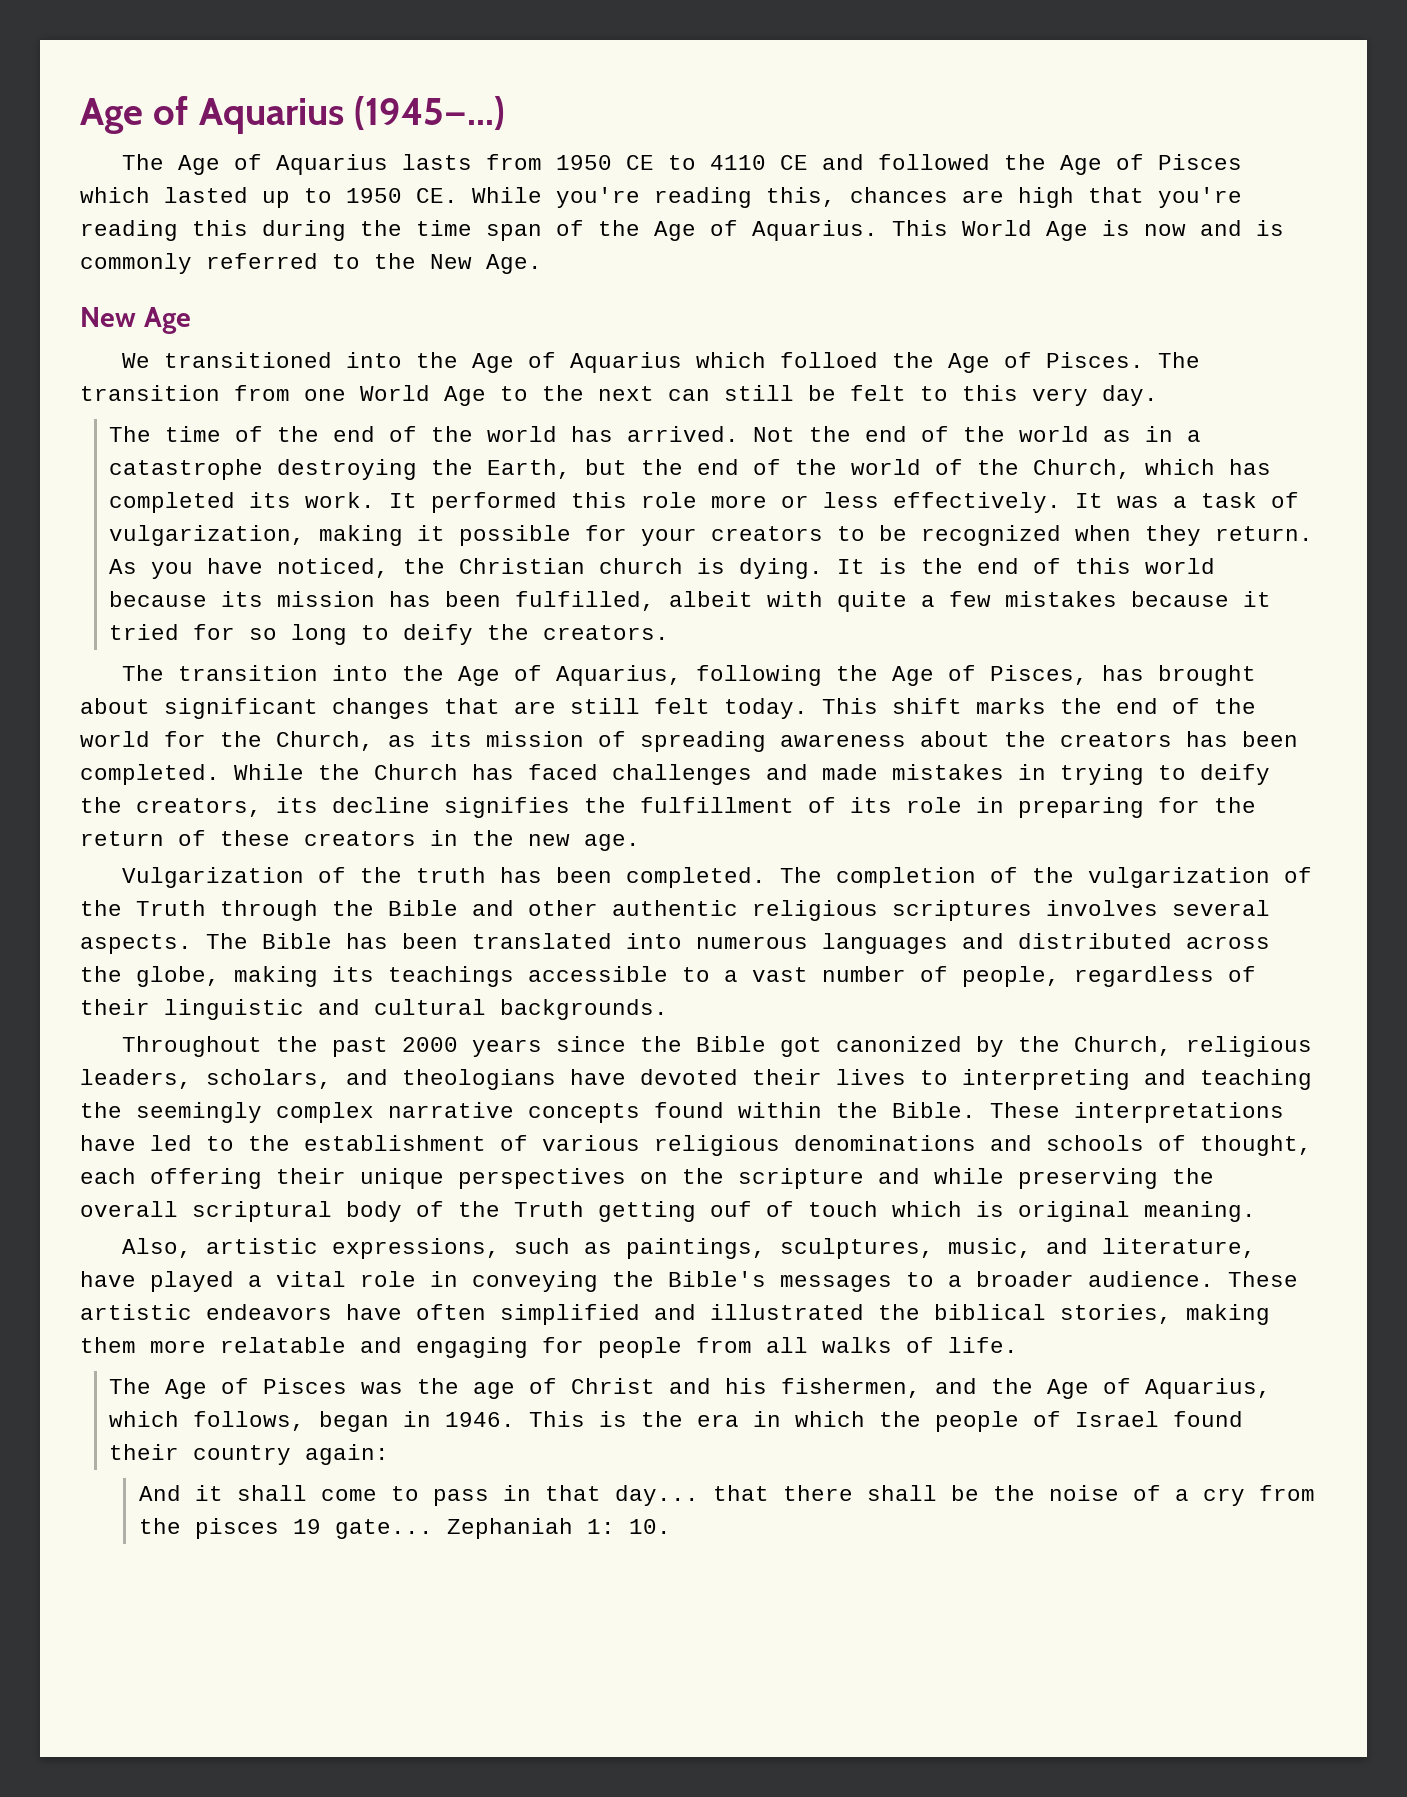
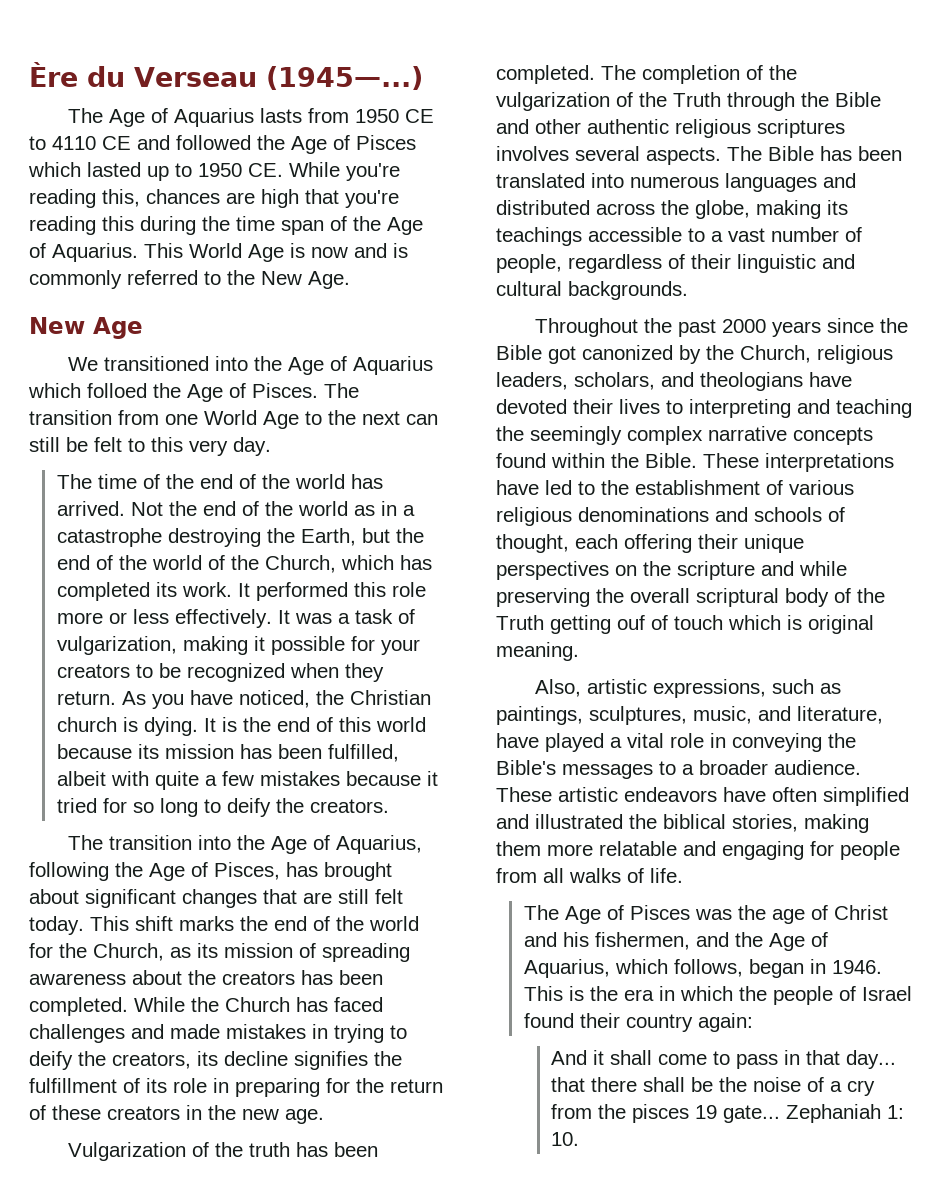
[80,96,344,134] Age of Aquarius -> [29,62,257,87] Ère du Verseau

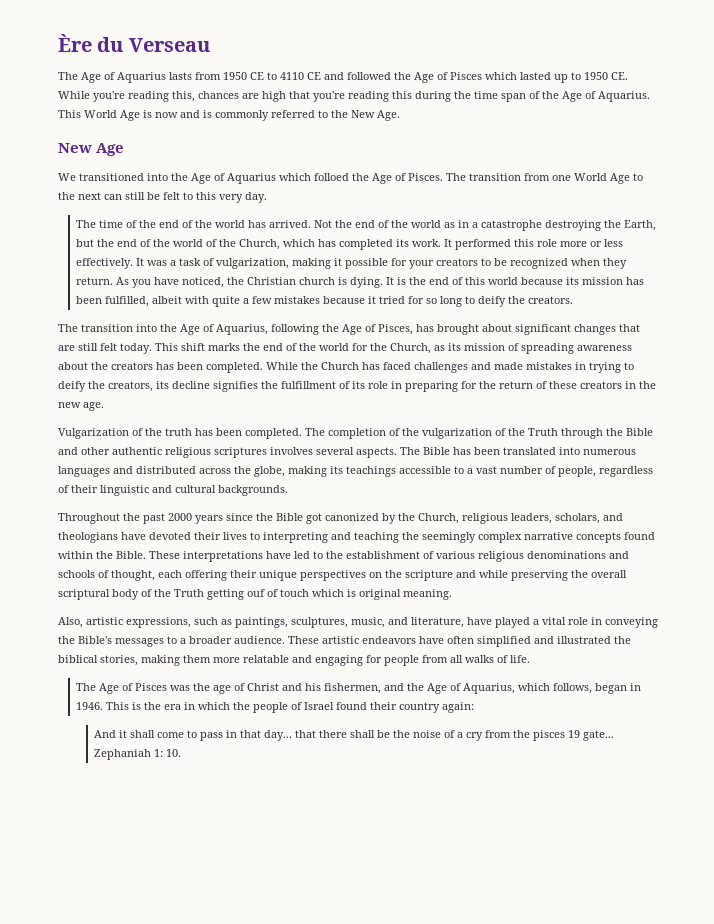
[265,66,423,90] (1945—...) -> (210, 45) none

